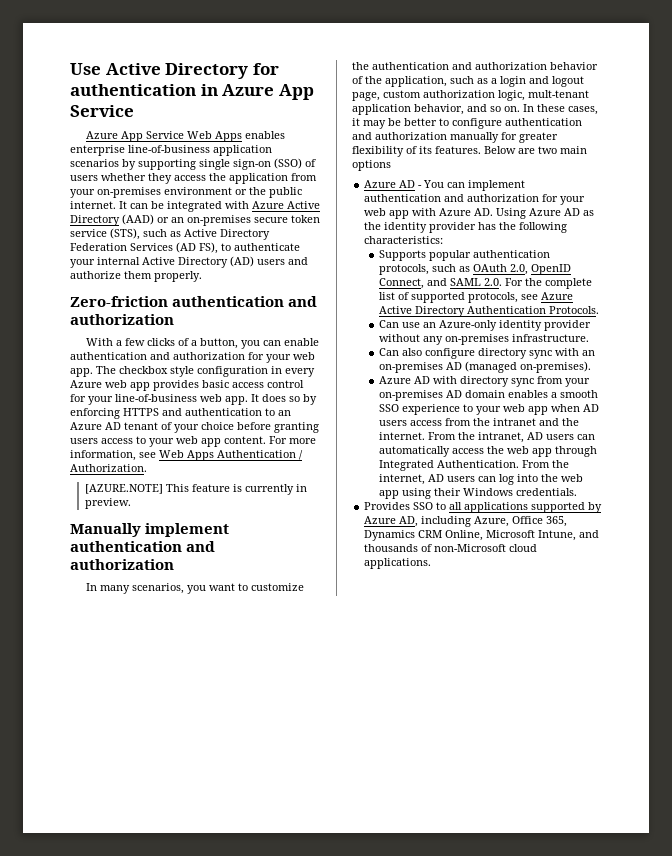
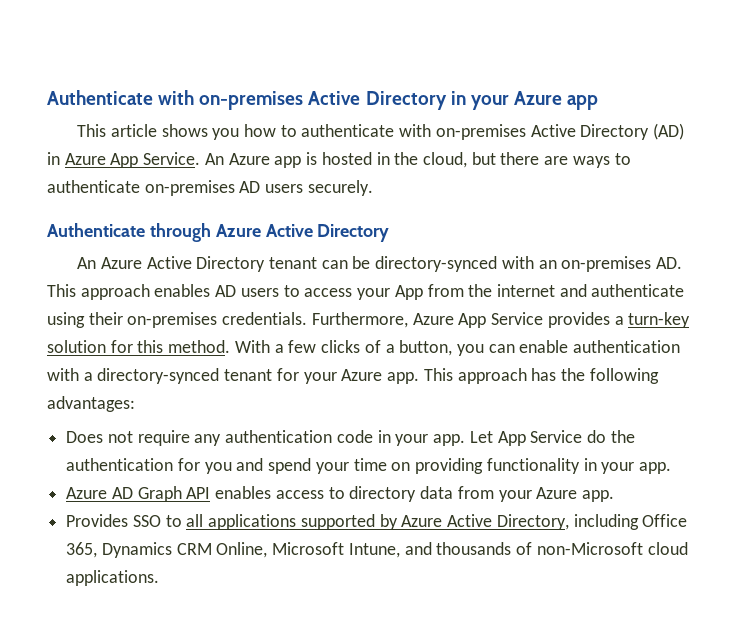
[70,63,279,79] [70,84,314,100] [70,105,134,117] [85,131,285,142] [70,145,272,156] [70,158,316,170] [70,173,317,184] [70,187,302,198] [70,201,320,212] [70,214,320,226] [70,228,270,240] [70,242,300,254] [70,256,308,268] [70,271,202,282] [70,296,318,307] [70,314,174,325] Use Active Directory for authentication in Azure App Service // Azure App Service Web Apps enables enterprise line-of-business application scenarios by supporting single sign-on (SSO) of users whether they access the application from your on-premises environment or the public internet. It can be integrated with Azure Active Directory (AAD) or an on-premises secure token service (STS), such as Active Directory Federation Services (AD FS), to authenticate your internal Active Directory (AD) users and authorize them properly. // Zero-friction authentication and authorization // -> [47,90,599,110] [77,123,685,140] [47,152,631,168] [47,180,373,196] [47,223,390,242] [77,256,683,272] [47,284,685,300] [47,312,691,328] [47,340,231,353] Authenticate with on-premises Active Directory in your Azure app // This article shows you how to authenticate with on-premises Active Directory (AD) in Azure App Service. An Azure app is hosted in the cloud, but there are ways to authenticate on-premises AD users securely. // Authenticate through Azure Active Directory // An Azure Active Directory tenant can be directory-synced with an on-premises AD. This approach enables AD users to access your App from the internet and authenticate using their on-premises credentials. Furthermore, Azure App Service provides a turn-key solution for this method.
[150,352,315,363] [70,366,315,377] [70,380,304,391] [70,394,317,405] [70,408,291,419] [70,422,319,433] [70,436,316,447] [70,450,303,461] [70,464,147,472] [84,484,307,495] [84,498,131,509] [70,523,230,537] [70,541,216,552] [70,559,174,570] [85,583,304,594] [352,62,598,70] [352,76,584,87] [352,90,589,101] [352,104,598,115] [352,118,582,129] [352,132,558,143] [352,146,587,157] [352,160,391,171] [364,180,526,191] [364,194,586,205] [364,208,595,219] [364,222,568,233] [364,236,444,244] [378,250,550,261] [378,264,571,275] [378,278,592,289] [378,292,573,303] [378,306,599,317] [378,320,591,331] [378,334,589,345] [378,348,595,359] [378,361,591,373] [378,376,590,387] [378,390,598,401] [378,404,599,415] [378,418,579,426] [378,432,595,443] [378,446,597,457] [378,460,569,471] [378,474,583,485] [378,488,577,499] and authorization for your web app. The checkbox style configuration in every Azure web app provides basic access control for your line-of-business web app. It does so by enforcing HTTPS and authentication to an Azure AD tenant of your choice before granting users access to your web app content. For more information, see Web Apps Authentication / Authorization. // [AZURE.NOTE] This feature is currently in preview. // Manually implement authentication and authorization // In many scenarios, you want to customize the authentication and authorization behavior of the application, such as a login and logout page, custom authorization logic, mult-tenant application behavior, and so on. In these cases, it may be better to configure authentication and authorization manually for greater flexibility of its features. Below are two main options // Azure AD - You can implement authentication and authorization for your web app with Azure AD. Using Azure AD as the identity provider has the following characteristics: // Supports popular authentication protocols, such as OAuth 2.0, OpenID Connect, and SAML 2.0. For the complete list of supported protocols, see Azure Active Directory Authentication Protocols. // Can use an Azure-only identity provider without any on-premises infrastructure. // Can also configure directory sync with an on-premises AD (managed on-premises). // Azure AD with directory sync from your on-premises AD domain enables a smooth SSO experience to your web app when AD users access from the intranet and the internet. From the intranet, AD users can automatically access the web app through Integrated Authentication. From the internet, AD users can log into the web app using their Windows credentials. -> [47,368,659,384] [47,396,135,412] [66,430,635,446] [66,458,671,474] [66,486,614,502] with a directory-synced tenant for your Azure app. This approach has the following advantages: // Does not require any authentication code in your app. Let App Service do the authentication for you and spend your time on providing functionality in your app. // Azure AD Graph API enables access to directory data from your Azure app.
[399,516,510,527] AD, including Azure, -> [447,514,639,530] Active Directory, including

